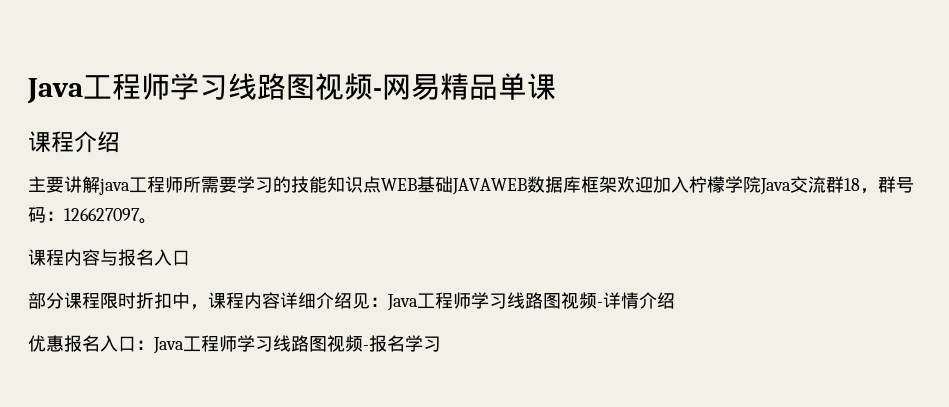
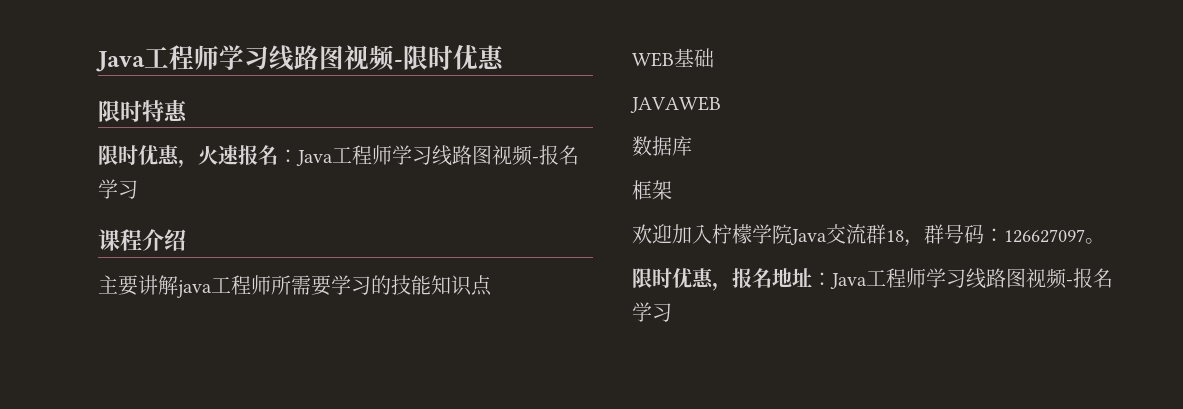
[27,73,556,104] Java工程师学习线路图视频-网易精品单课 -> [96,44,505,72] [98,99,188,122] [98,145,579,168] [98,179,138,199] Java工程师学习线路图视频-限时优惠 // 限时特惠 // 限时优惠，火速报名：Java工程师学习线路图视频-报名学习
(381, 184) none -> (492, 285) //
(453, 184) none -> (714, 58) //
(527, 186) none -> (721, 104) //
(581, 184) none -> (692, 146) //
(617, 184) none -> (672, 190) //
[28,249,190,266] [28,292,675,311] [28,335,136,352] 课程内容与报名入口 // 部分课程限时折扣中，课程内容详细介绍见：Java工程师学习线路图视频-详情介绍 // 优惠报名入口 -> [632,268,812,291] 限时优惠，报名地址

